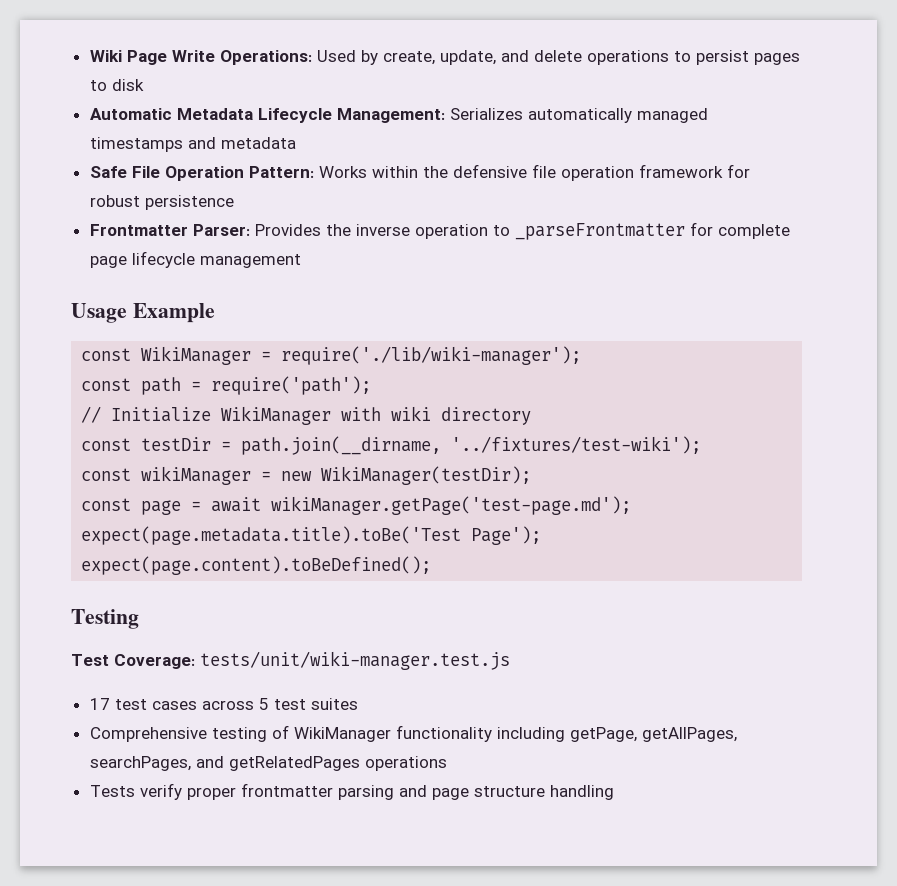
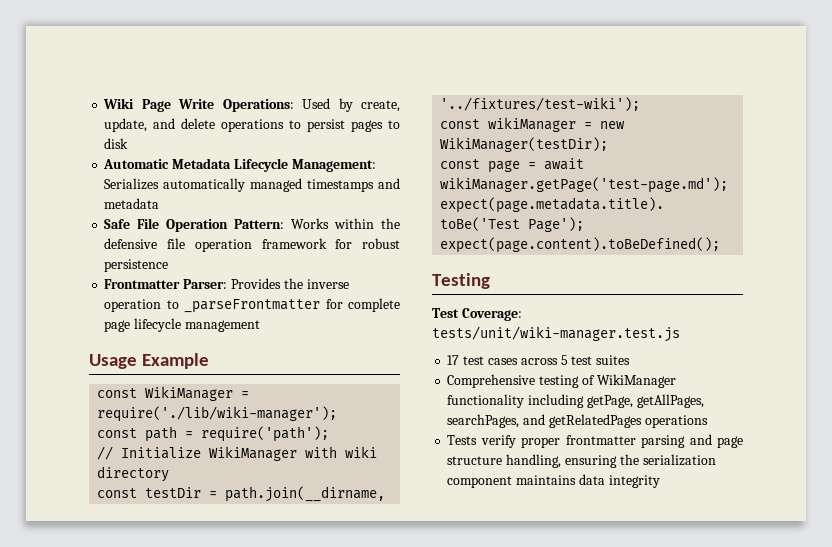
[549,785,614,800] handling -> [506,454,716,468] [447,474,660,488] handling, ensuring the serialization component maintains data integrity

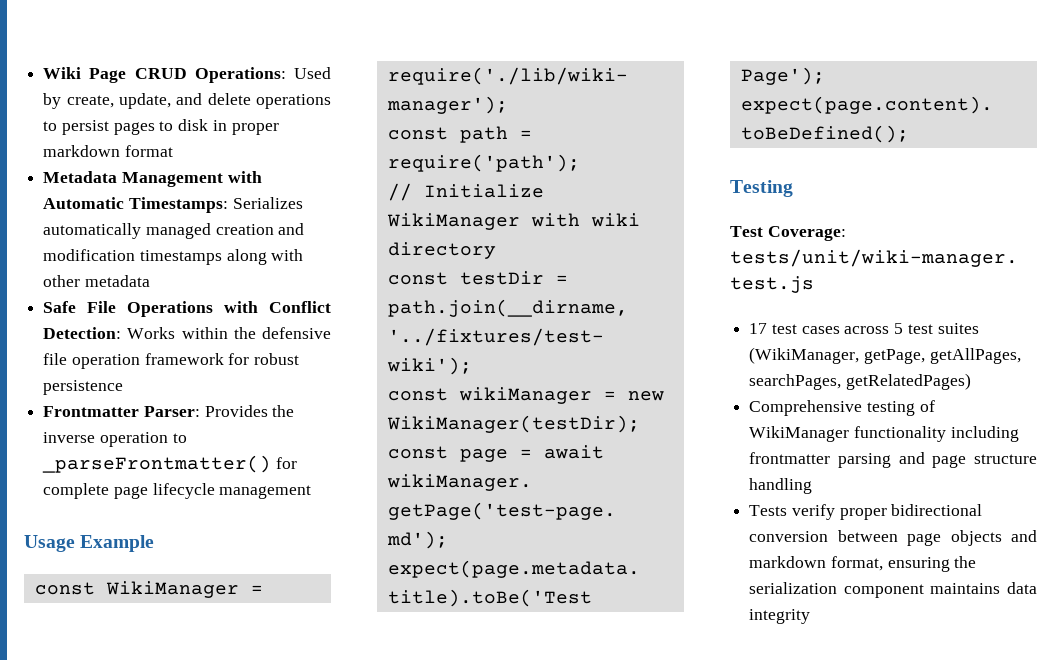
[178,99,215,109] Write -> [134,68,187,79] CRUD
[103,158,376,172] [104,178,400,192] // Automatic Metadata Lifecycle Management: Serializes automatically managed timestamps and -> [212,120,279,135] [43,145,173,157] [43,171,262,187] [43,197,303,213] [43,223,305,239] [43,249,304,265] [43,275,81,287] in proper markdown format // Metadata Management with Automatic Timestamps: Serializes automatically managed creation and modification timestamps along with other
[166,219,285,232] Operation Pattern: -> [127,301,331,317] [43,327,122,339] Operations with Conflict Detection:
[184,299,321,313] _parseFrontmatter -> [42,455,272,473] _parseFrontmatter()
(631, 360) none -> [749,347,1021,364] [749,373,971,390] (WikiManager, getPage, getAllPages, searchPages, getRelatedPages)
[586,394,704,408] [447,414,708,428] [447,435,561,448] getPage, getAllPages, searchPages, and getRelatedPages operations // Tests verify proper -> (1019, 434) none
[506,454,562,468] handling, -> [749,478,813,494] [749,504,983,520] [749,530,1037,546] [749,556,883,571] handling // Tests verify proper bidirectional conversion between page objects and markdown format,

